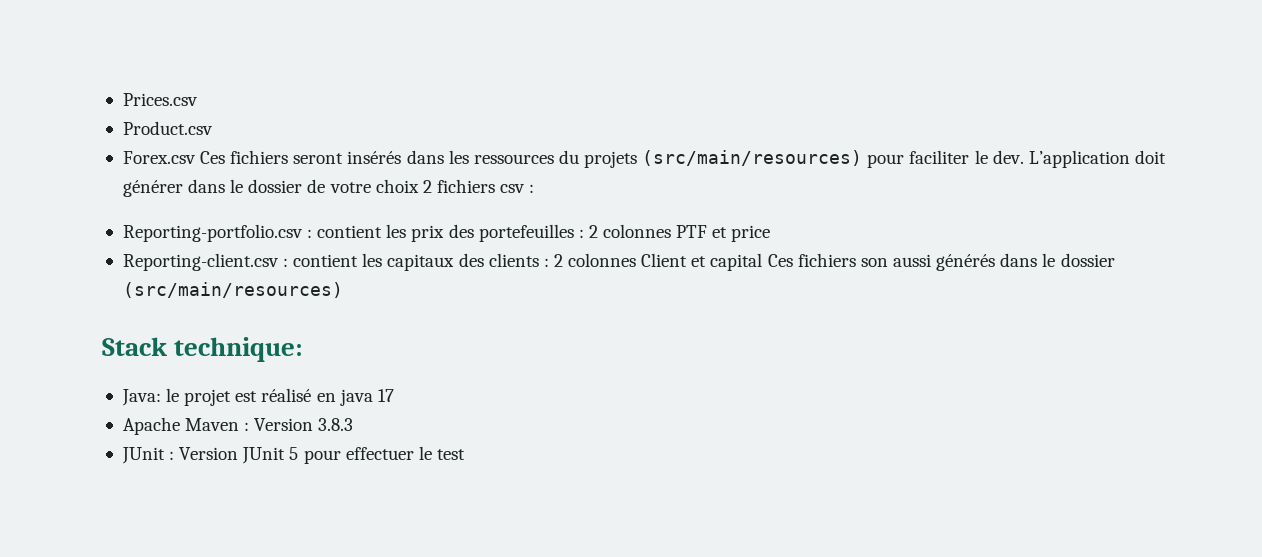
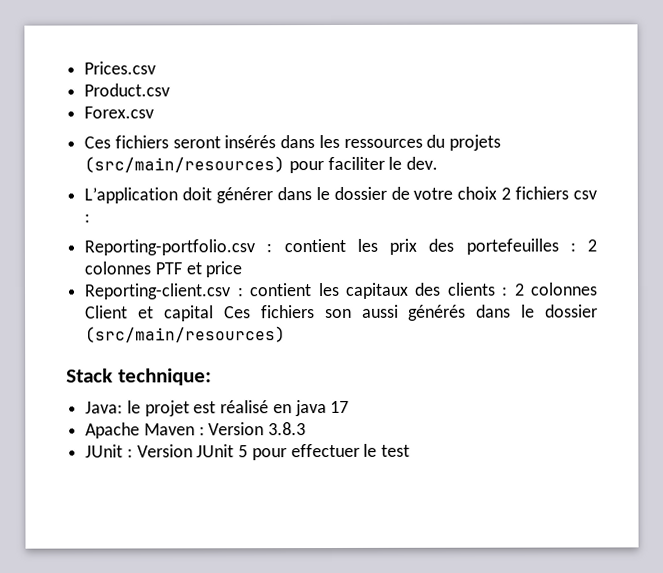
(196, 157) none -> (155, 112) //
(1024, 157) none -> (439, 163) //

